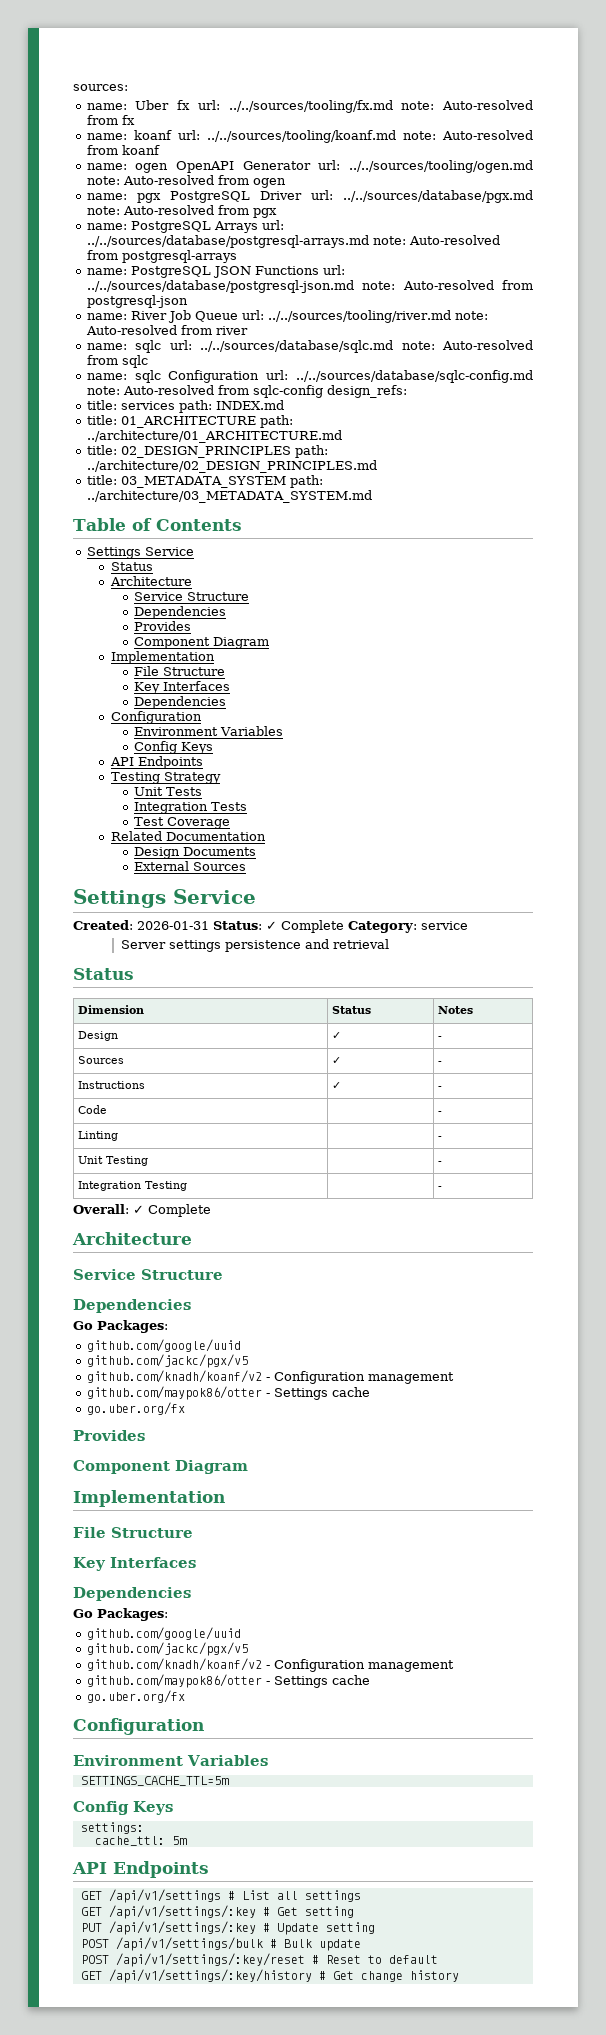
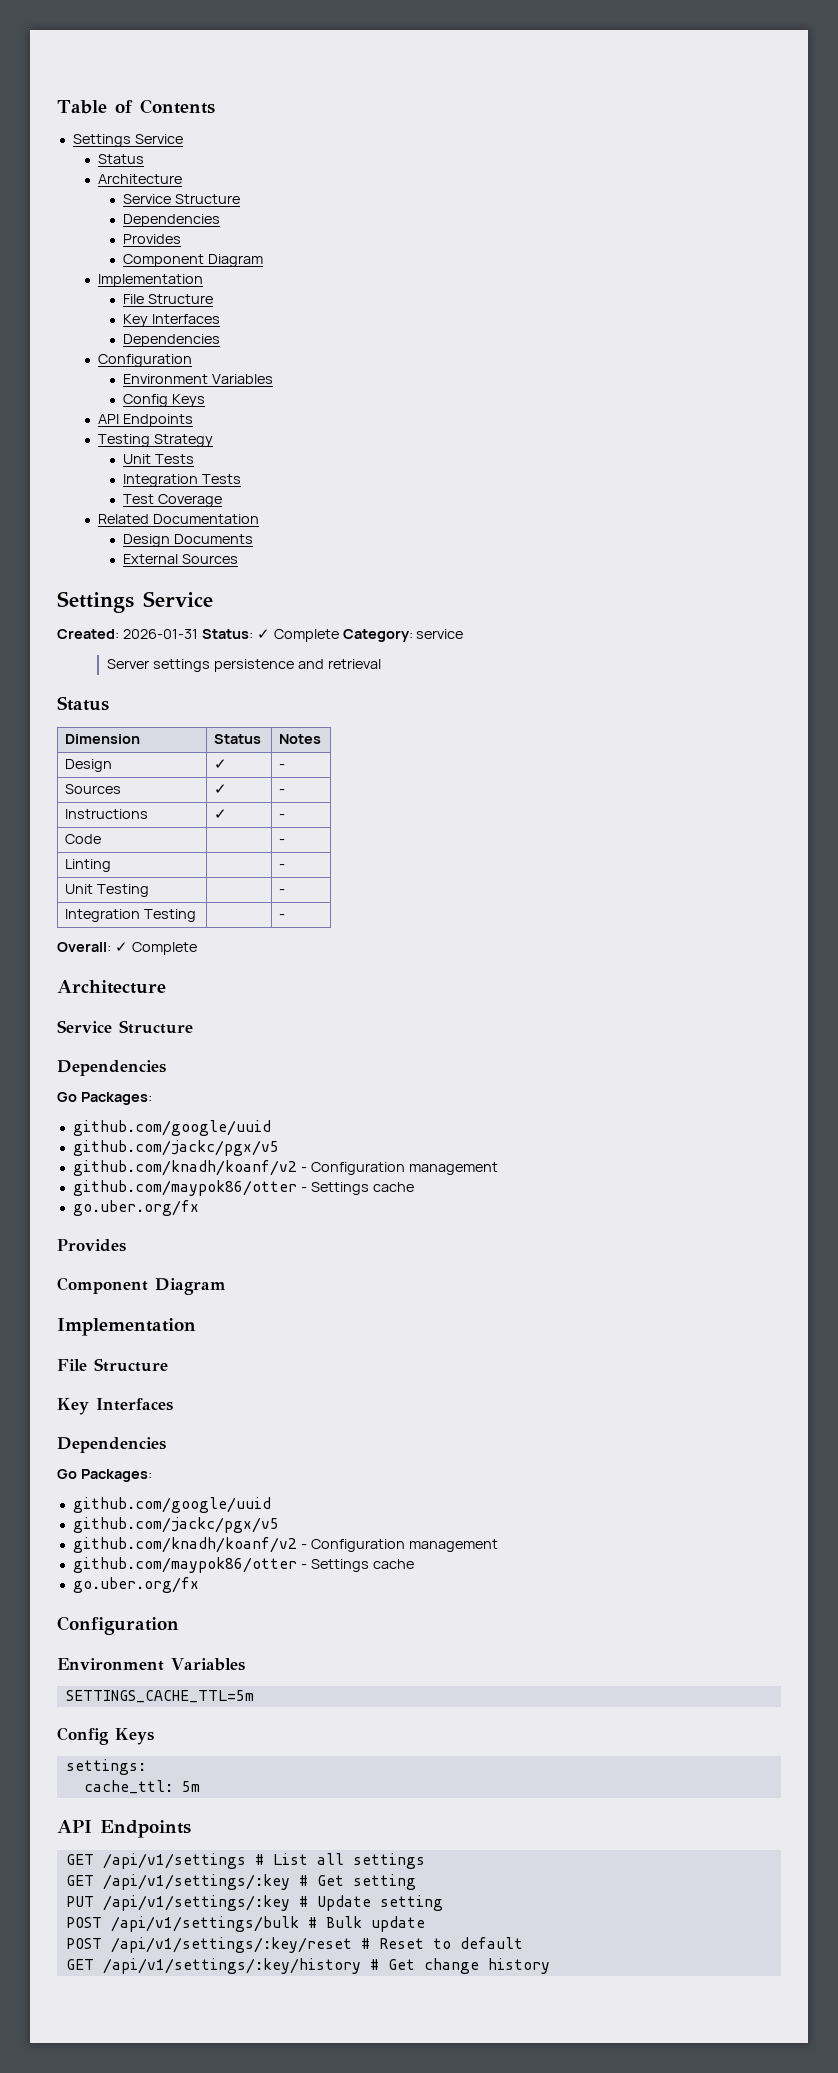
[73,84,128,91] [86,100,533,113] [86,115,135,125] [86,130,533,143] [86,145,160,155] [86,160,533,173] [86,175,286,188] [86,190,533,203] [86,205,277,218] [86,220,284,233] [86,235,500,248] [86,250,237,263] [86,265,345,278] [86,280,533,293] [86,295,188,308] [86,310,488,323] [85,325,248,335] [86,340,533,353] [86,355,148,368] [86,370,533,383] [86,385,407,398] [86,400,284,413] [86,415,293,428] [86,430,342,443] [86,445,328,458] [86,460,377,473] [86,475,323,488] [86,490,372,503] sources: // name: Uber fx url: ../../sources/tooling/fx.md note: Auto-resolved from fx // name: koanf url: ../../sources/tooling/koanf.md note: Auto-resolved from koanf // name: ogen OpenAPI Generator url: ../../sources/tooling/ogen.md note: Auto-resolved from ogen // name: pgx PostgreSQL Driver url: ../../sources/database/pgx.md note: Auto-resolved from pgx // name: PostgreSQL Arrays url: ../../sources/database/postgresql-arrays.md note: Auto-resolved from postgresql-arrays // name: PostgreSQL JSON Functions url: ../../sources/database/postgresql-json.md note: Auto-resolved from postgresql-json // name: River Job Queue url: ../../sources/tooling/river.md note: Auto-resolved from river // name: sqlc url: ../../sources/database/sqlc.md note: Auto-resolved from sqlc // name: sqlc Configuration url: ../../sources/database/sqlc-config.md note: Auto-resolved from sqlc-config design_refs: // title: services path: INDEX.md // title: 01_ARCHITECTURE path: ../architecture/01_ARCHITECTURE.md // title: 02_DESIGN_PRINCIPLES path: ../architecture/02_DESIGN_PRINCIPLES.md // title: 03_METADATA_SYSTEM path: ../architecture/03_METADATA_SYSTEM.md // -> (57, 107) none

